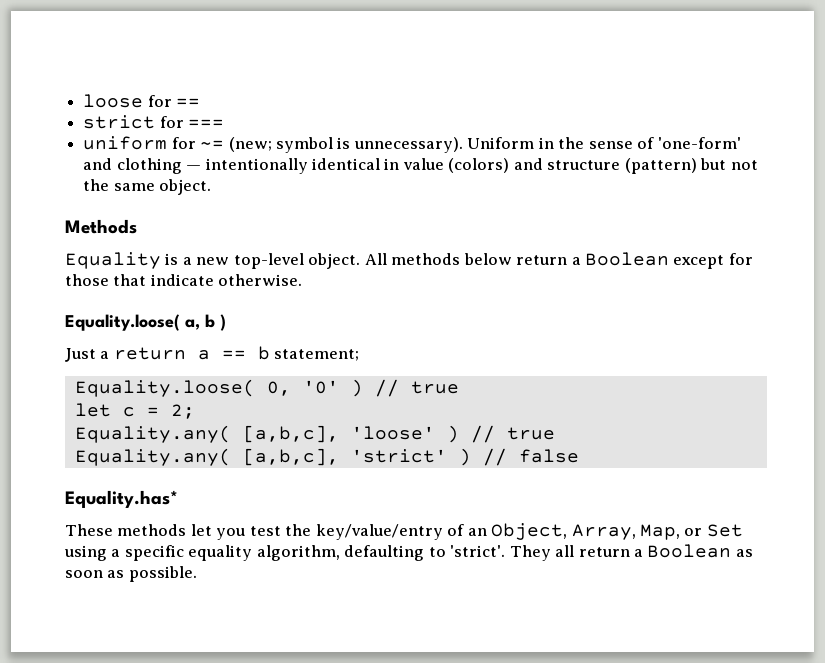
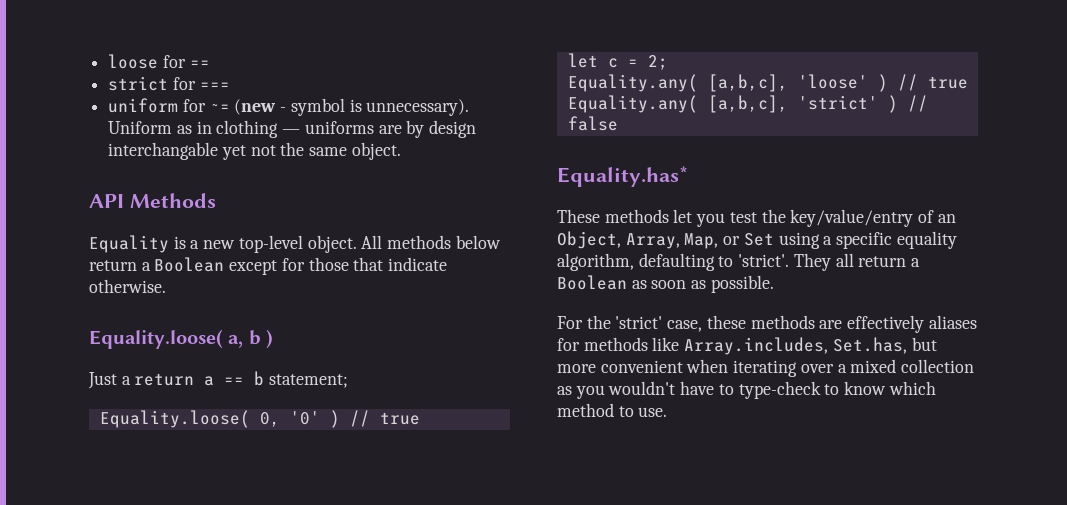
[228,137,272,152] (new; -> [234,99,287,115] (new -
[538,137,741,149] [83,158,727,174] in the sense of 'one-form' and clothing — intentionally identical in value (colors) and structure (pattern) but -> [176,120,477,138] [108,142,246,160] as in clothing — uniforms are by design interchangable yet
(212, 187) none -> [89,194,124,208] API
(197, 574) none -> [557,315,977,333] [557,337,937,355] [557,359,975,377] [557,381,936,399] [557,403,668,417] // For the 'strict' case, these methods are effectively aliases for methods like Array.includes, Set.has, but more convenient when iterating over a mixed collection as you wouldn't have to type-check to know which method to use.

